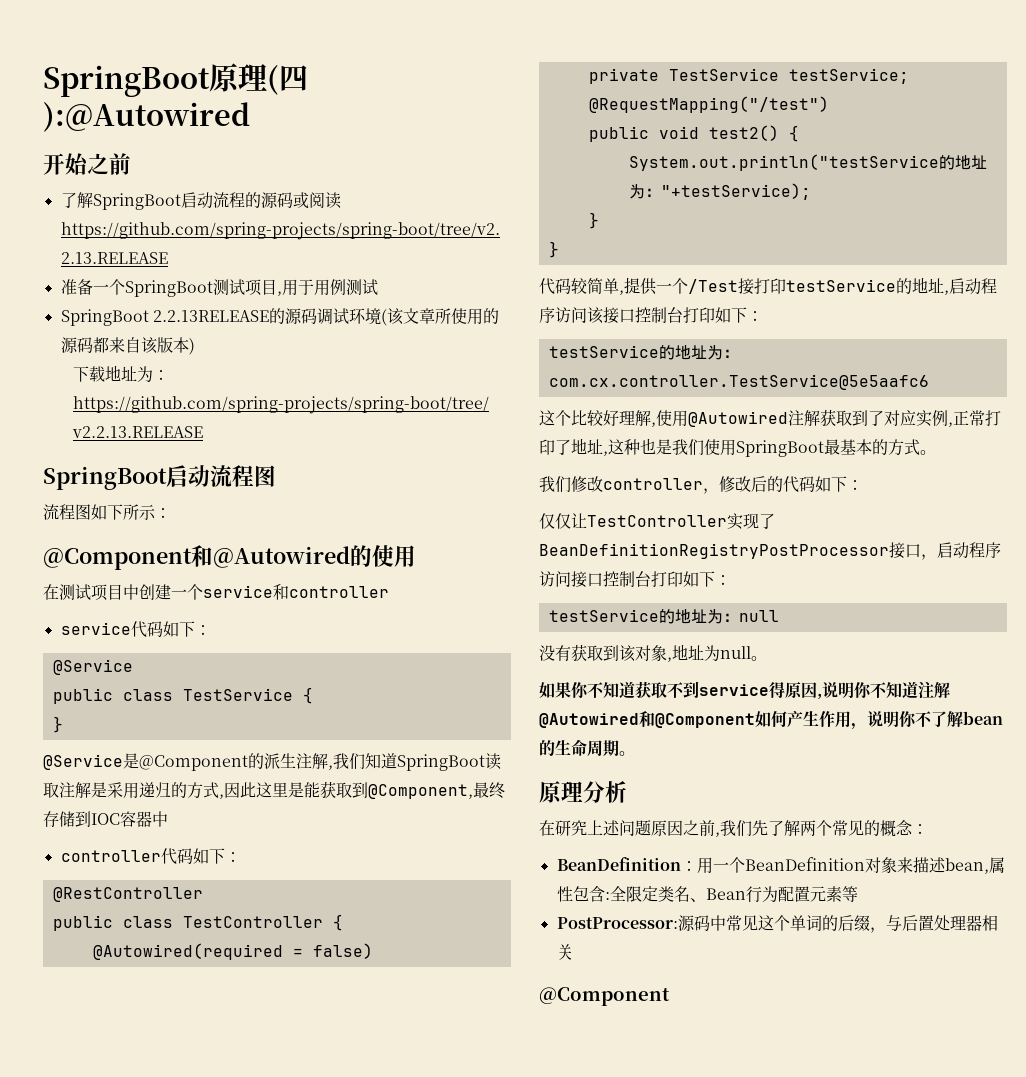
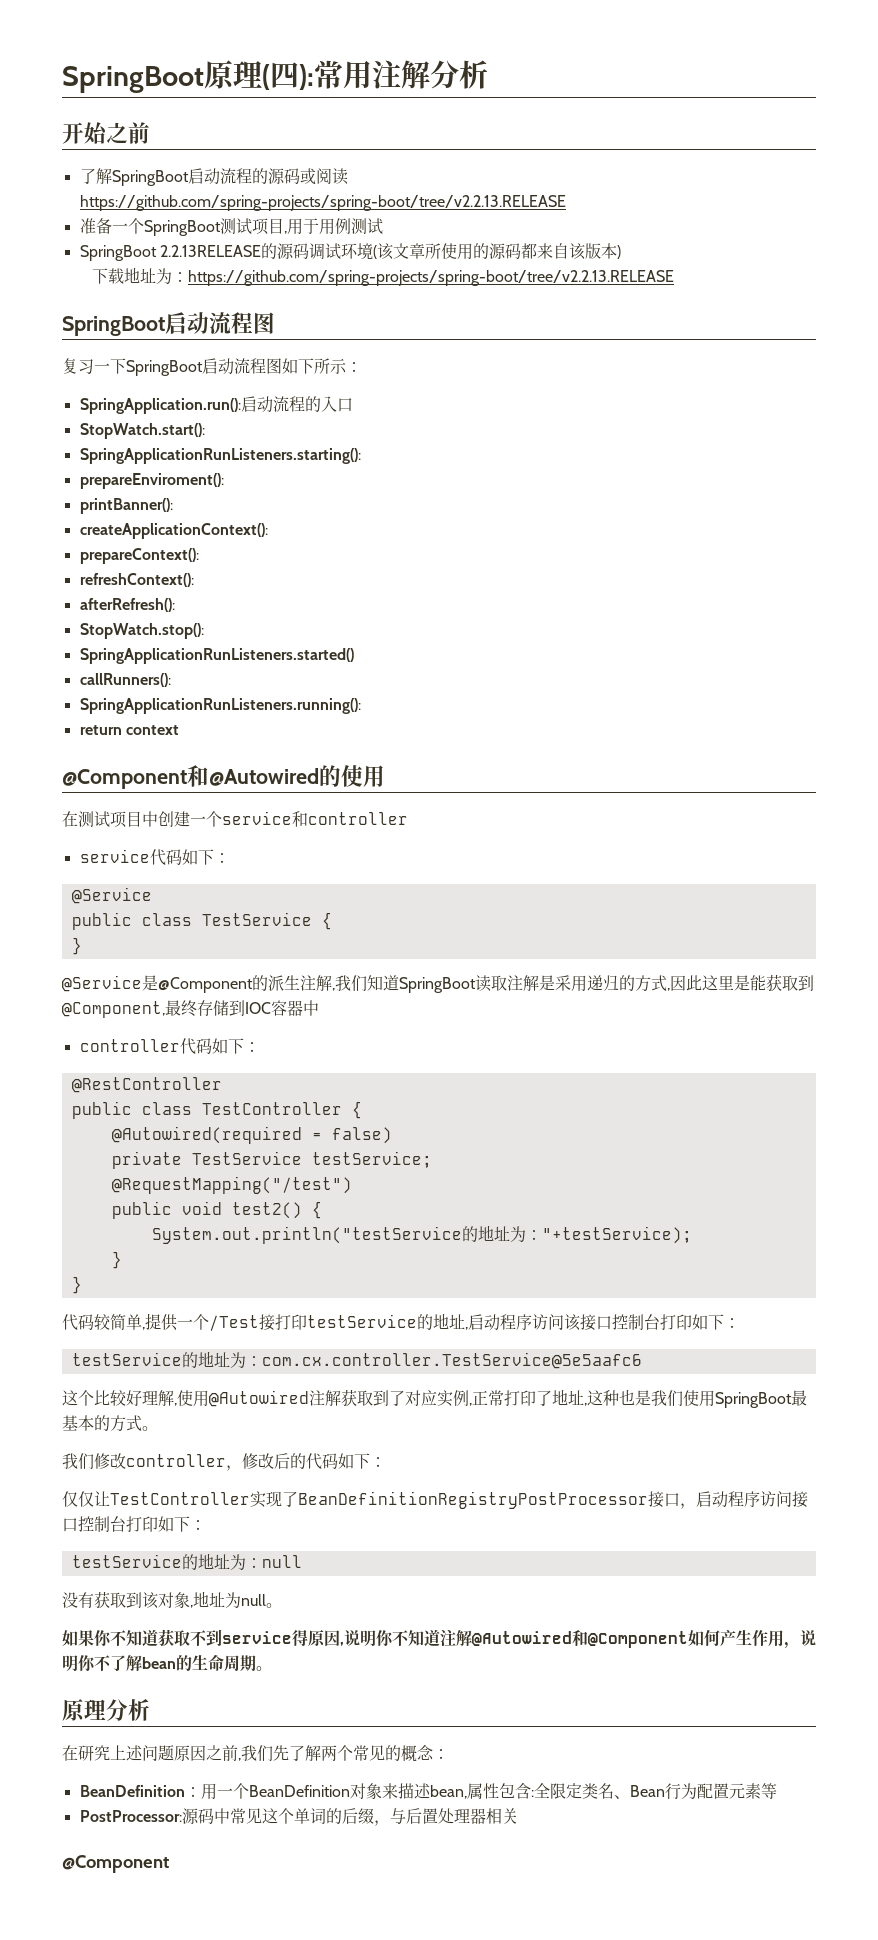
[43,102,250,132] ):@Autowired -> [299,60,488,90] ):常用注解分析
(276, 476) none -> [62,358,234,376] 复习一下SpringBoot启动
(171, 513) none -> [79,396,353,414] [79,423,205,439] [79,448,361,464] [79,473,224,489] [79,498,173,514] [79,523,268,539] [79,548,199,564] [79,573,194,587] [79,598,175,612] [79,623,204,639] [79,648,354,664] [79,673,171,687] [79,698,361,714] [79,725,179,735] // SpringApplication.run():启动流程的入口 // StopWatch.start(): // SpringApplicationRunListeners.starting(): // prepareEnviroment(): // printBanner(): // createApplicationContext(): // prepareContext(): // refreshContext(): // afterRefresh(): // StopWatch.stop(): // SpringApplicationRunListeners.started() // callRunners(): // SpringApplicationRunListeners.running(): // return context

